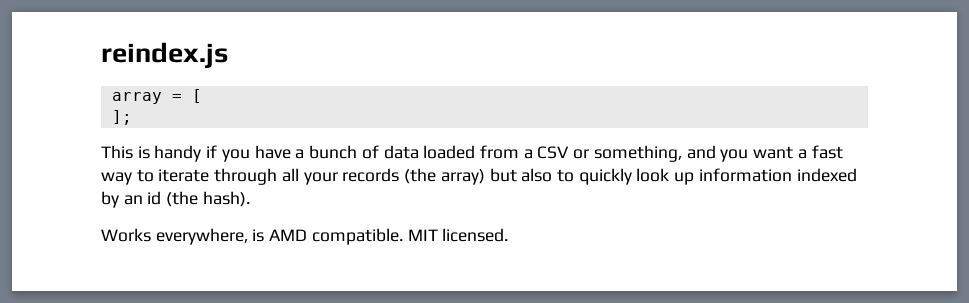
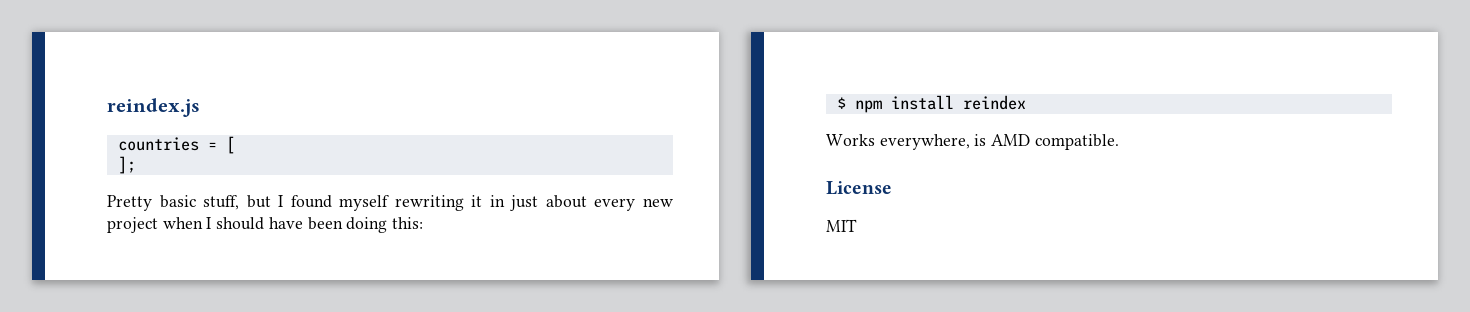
[111,92,162,104] array -> [117,137,199,151] countries
[101,145,843,162] [101,168,857,185] [101,191,250,208] This is handy if you have a bunch of data loaded from a CSV or something, and you want a fast way to iterate through all your records (the array) but also to quickly look up information indexed by an id (the hash). -> [107,195,674,211] [107,217,424,233] [836,95,1026,113] Pretty basic stuff, but I found myself rewriting it in just about every new project when I should have been doing this: // $ npm install reindex
[407,228,509,242] MIT licensed. -> [826,181,892,195] [826,219,857,232] // License // MIT

